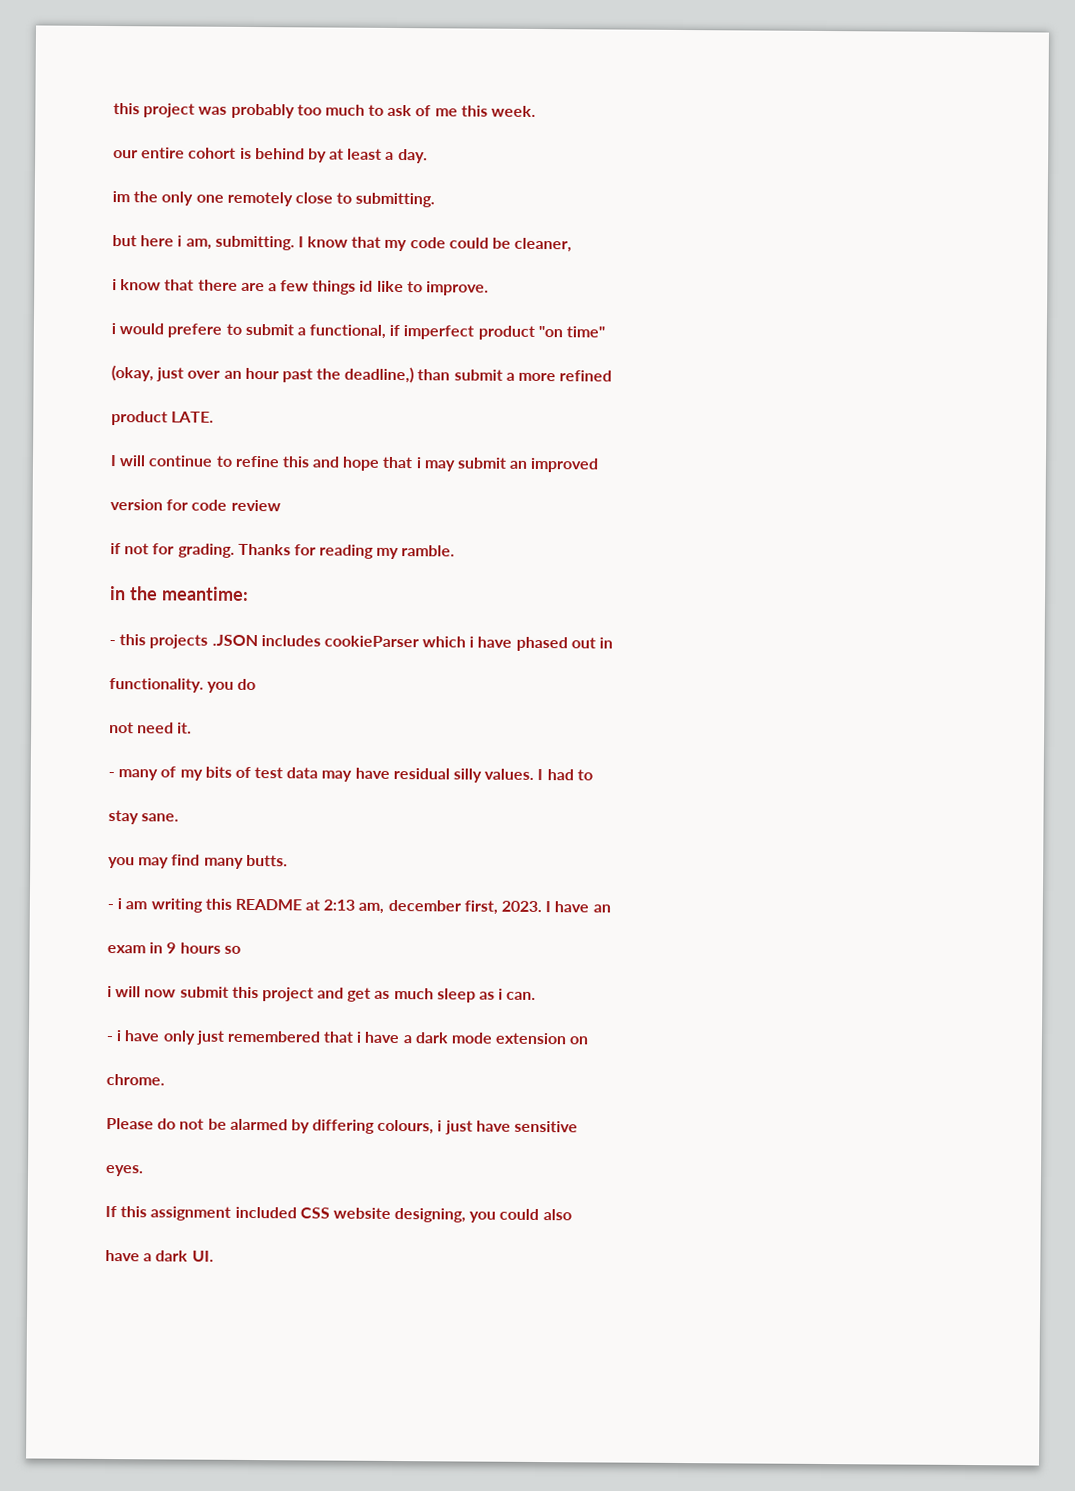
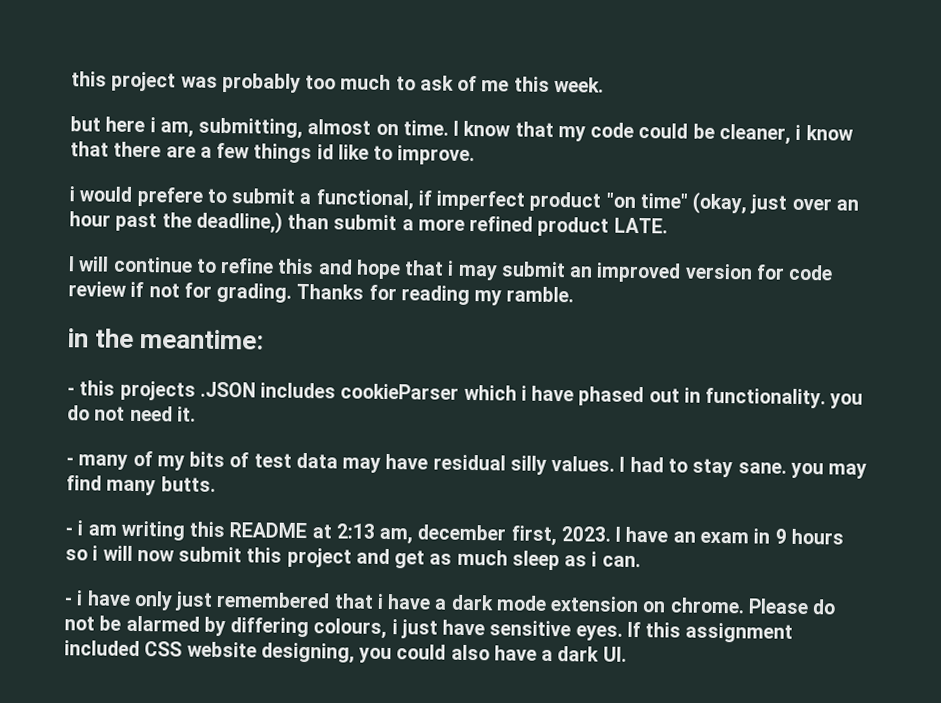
[113,147,428,164] [112,191,436,208] // our entire cohort is behind by at least a day. // im the only one remotely close to submitting. -> (604, 84) none
[214,235,295,251] submitting. -> [198,117,449,139] submitting, almost on time.
(573, 245) // -> (791, 134) none
(606, 332) // -> (688, 201) none
(613, 376) // -> (534, 223) none
(600, 465) // -> (682, 272) none
(281, 505) // -> (127, 289) none
(614, 643) // -> (701, 395) none
(257, 684) // -> (90, 413) none
(593, 775) // -> (688, 465) none
(180, 817) // -> (787, 468) none
(611, 908) // -> (696, 537) none
(241, 949) // -> (88, 555) none
(589, 1040) // -> (667, 607) none
(165, 1080) // -> (745, 605) none
(579, 1126) // -> (572, 628) none
(144, 1170) // -> (623, 633) none
(572, 1215) // -> (490, 652) none

